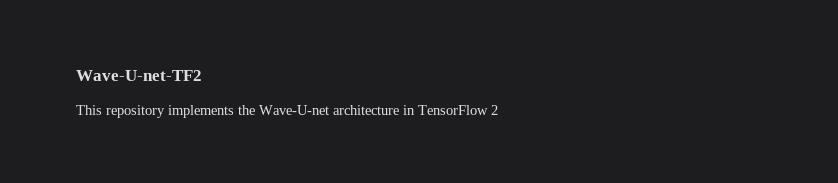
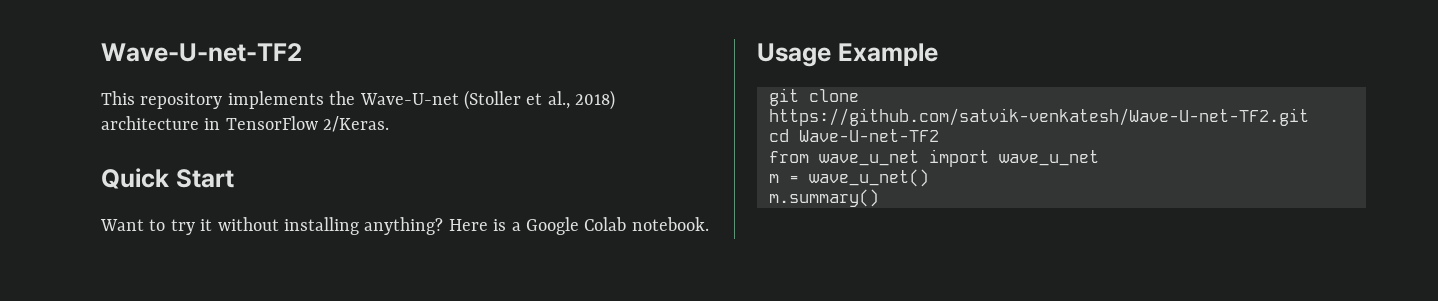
[333,105,498,115] architecture in TensorFlow 2 -> [464,90,616,110] [101,116,390,132] [101,168,234,189] [100,217,709,235] [757,43,938,67] [769,88,859,106] [769,108,1309,126] [769,129,939,142] [769,149,1099,167] [769,169,929,187] [769,189,879,207] (Stoller et al., 2018) architecture in TensorFlow 2/Keras. // Quick Start // Want to try it without installing anything? Here is a Google Colab notebook. // Usage Example // git clone https://github.com/satvik-venkatesh/Wave-U-net-TF2.git // cd Wave-U-net-TF2 // from wave_u_net import wave_u_net // m = wave_u_net() // m.summary()

